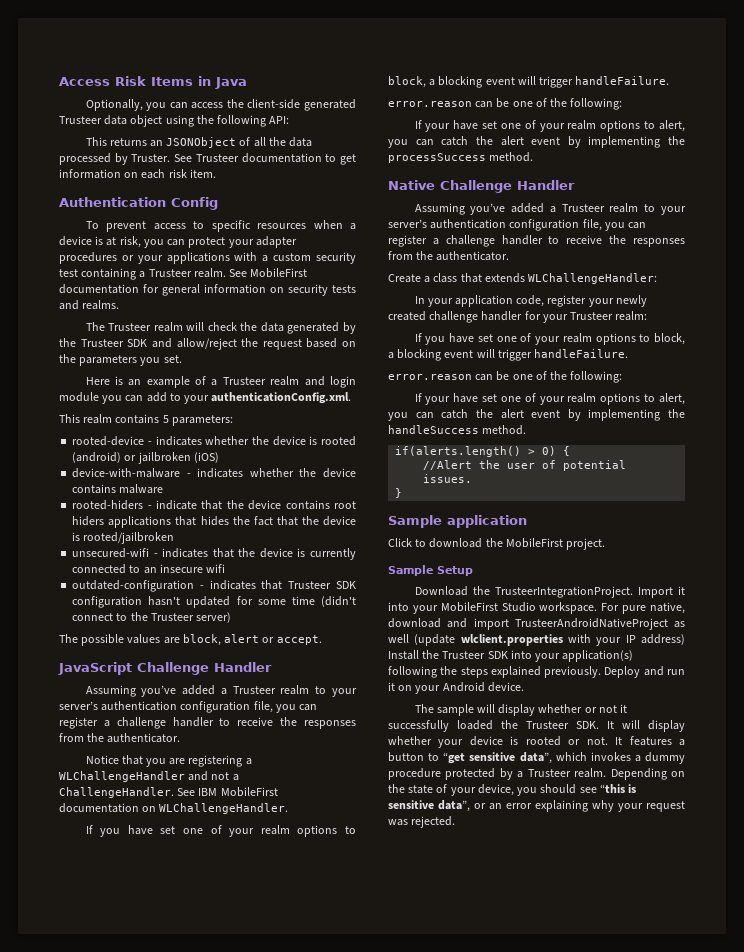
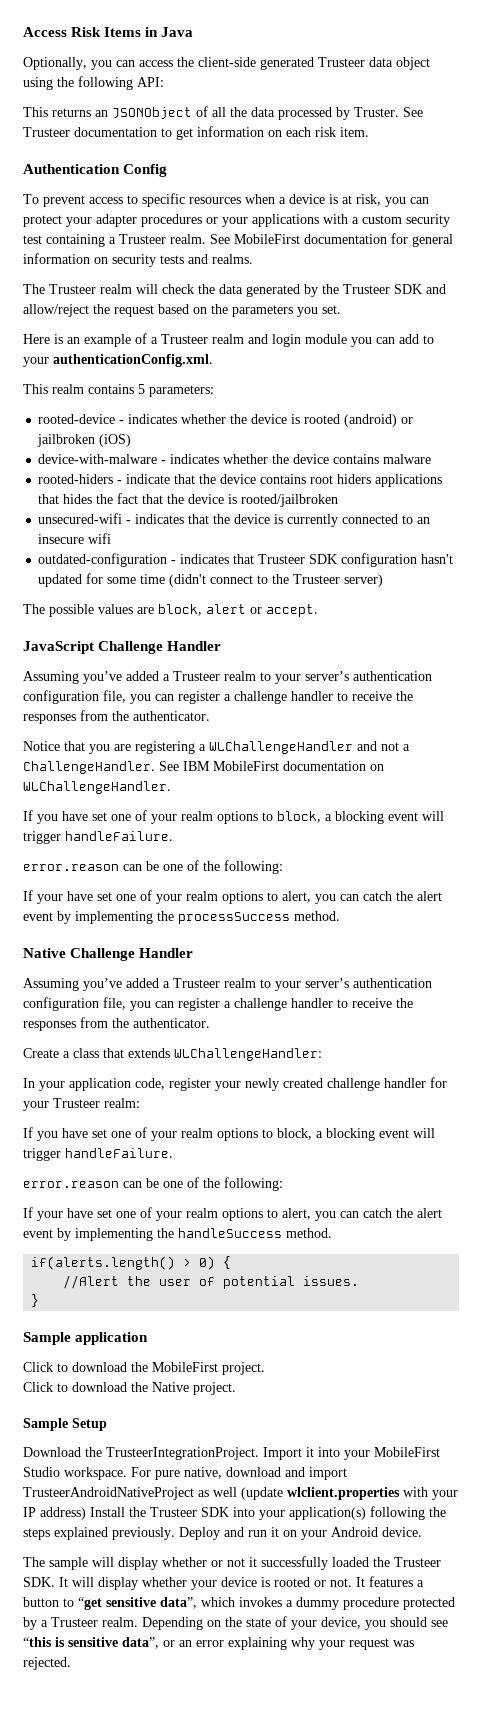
(606, 544) none -> [23,1382,236,1395] // Click to download the Native project.

